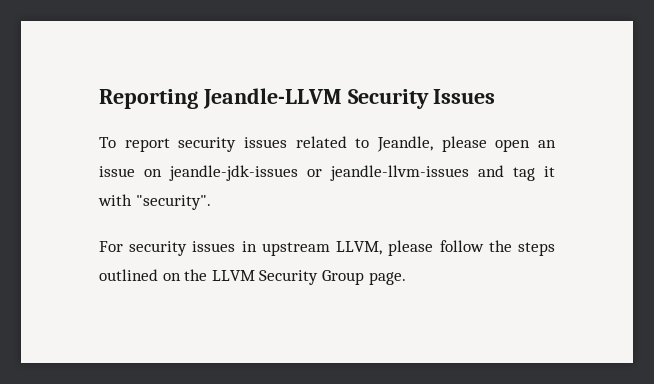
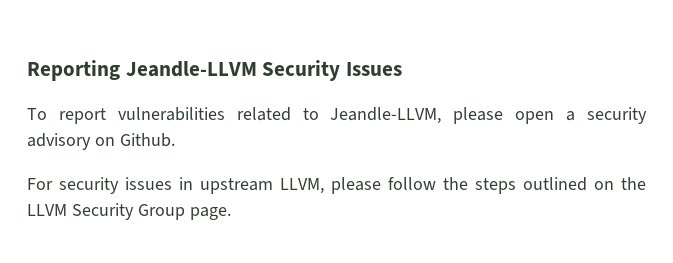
[178,137,287,152] security issues -> [117,107,225,121] vulnerabilities
[377,136,433,152] Jeandle, -> [330,107,442,124] Jeandle-LLVM,
[538,140,556,148] [99,165,555,181] [98,194,211,210] an issue on jeandle-jdk-issues or jeandle-llvm-issues and tag it with "security". -> [566,107,648,124] [27,133,175,150] a security advisory on Github.

